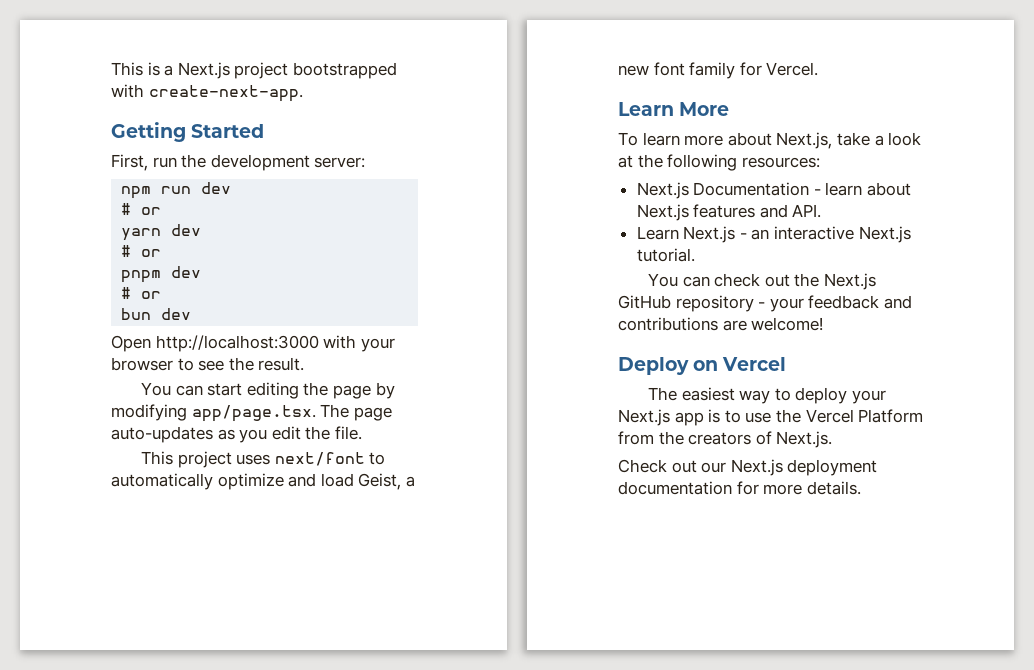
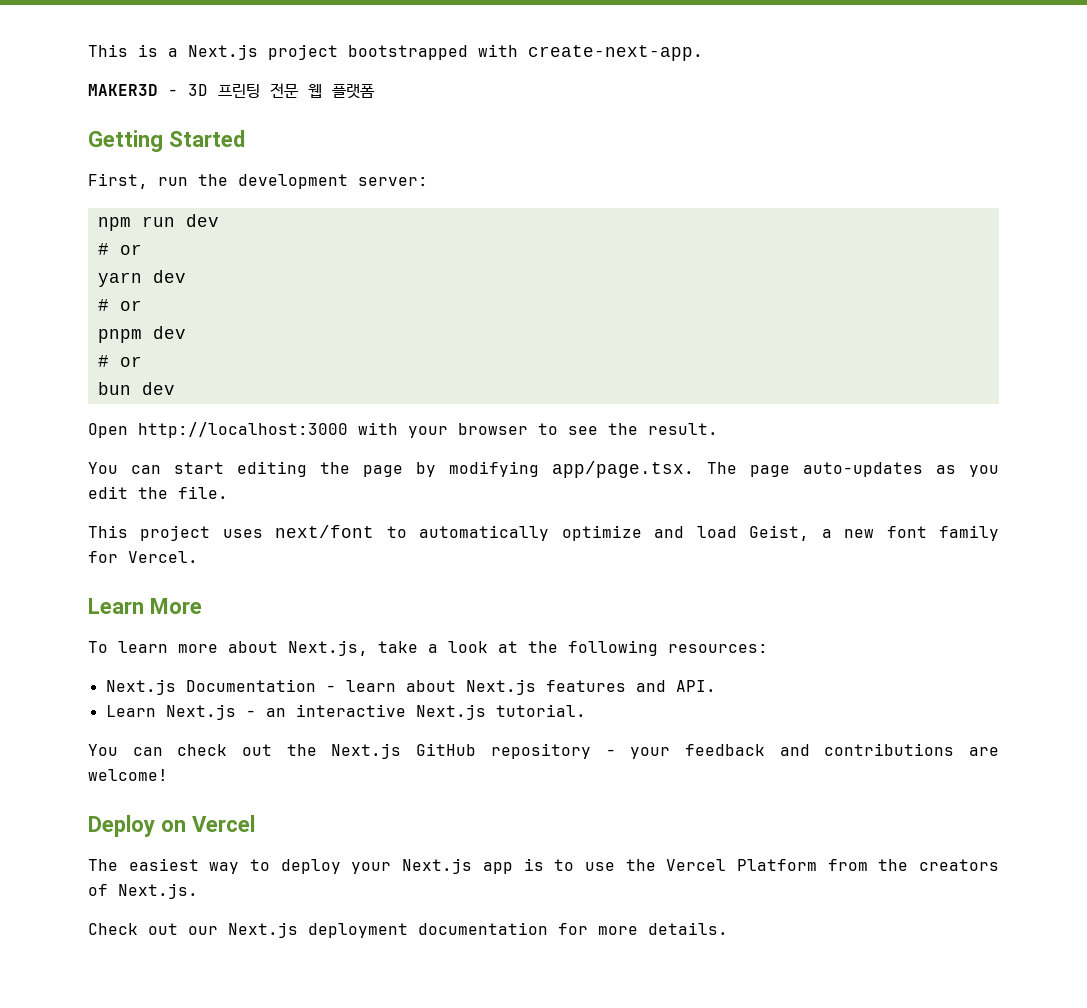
(303, 93) none -> [88,83,375,99] // MAKER3D - 3D 프린팅 전문 웹 플랫폼

